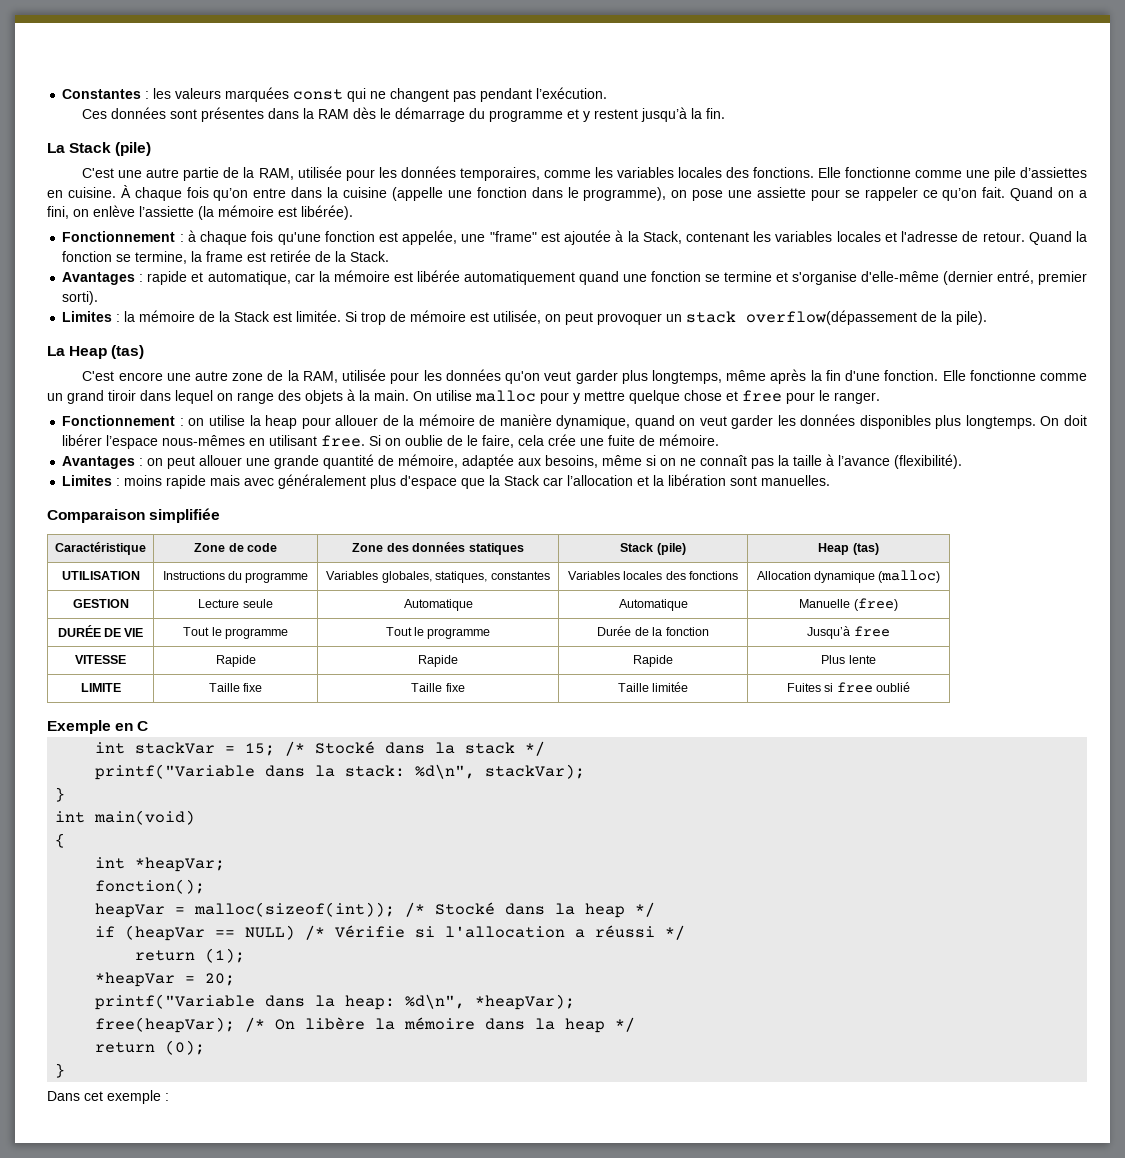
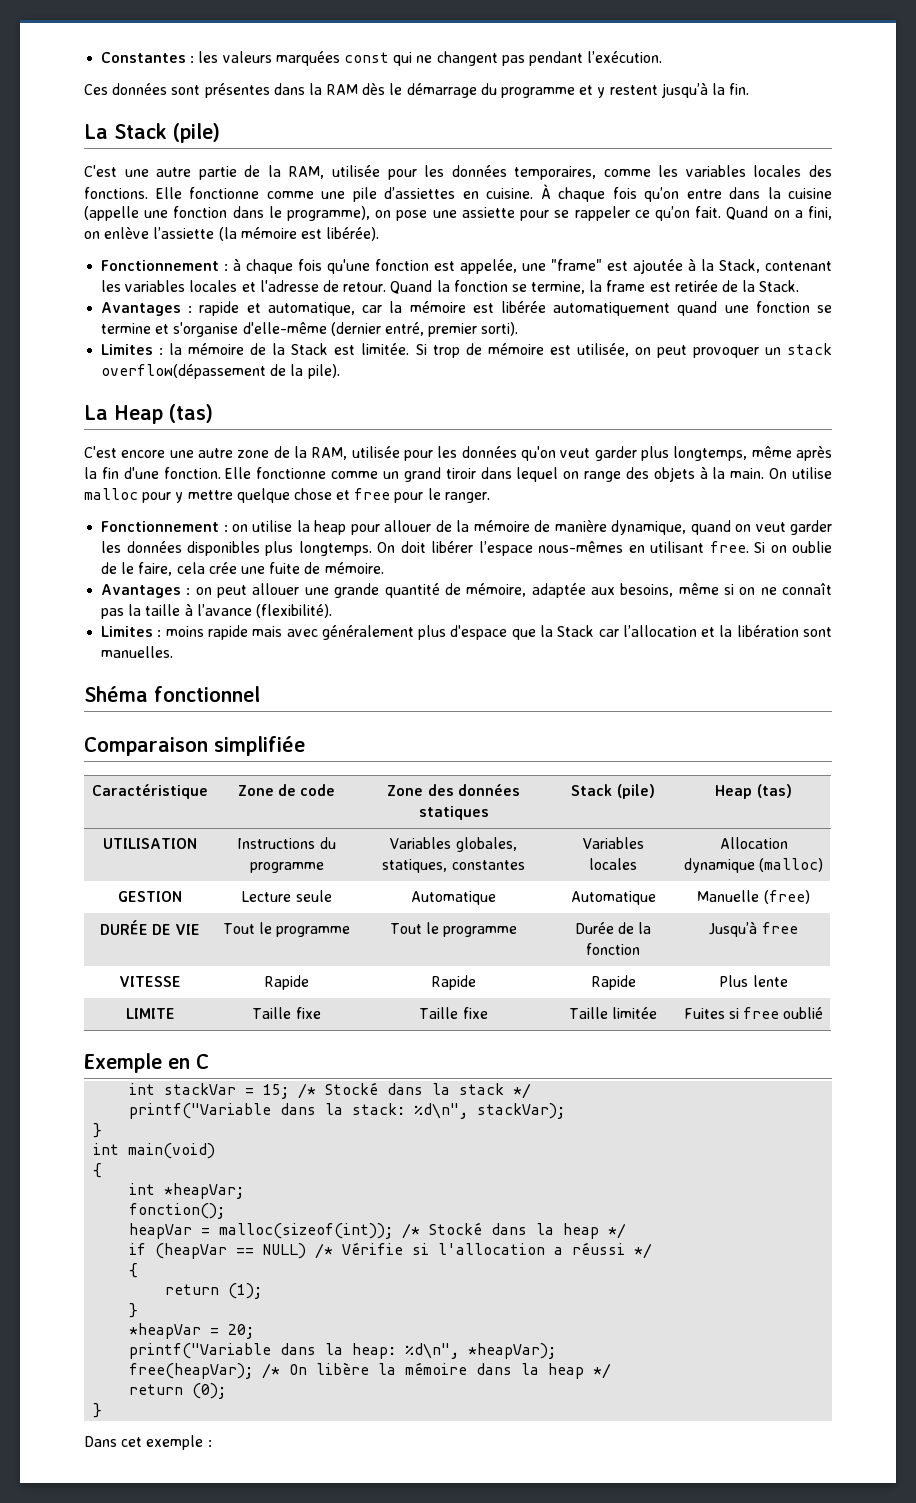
(831, 480) none -> [84,686,260,702] // Shéma fonctionnel
[665,571,739,580] des fonctions -> (637, 864) none
(686, 932) none -> [129,1263,139,1278] // {
(246, 955) none -> [129,1303,139,1318] // }

